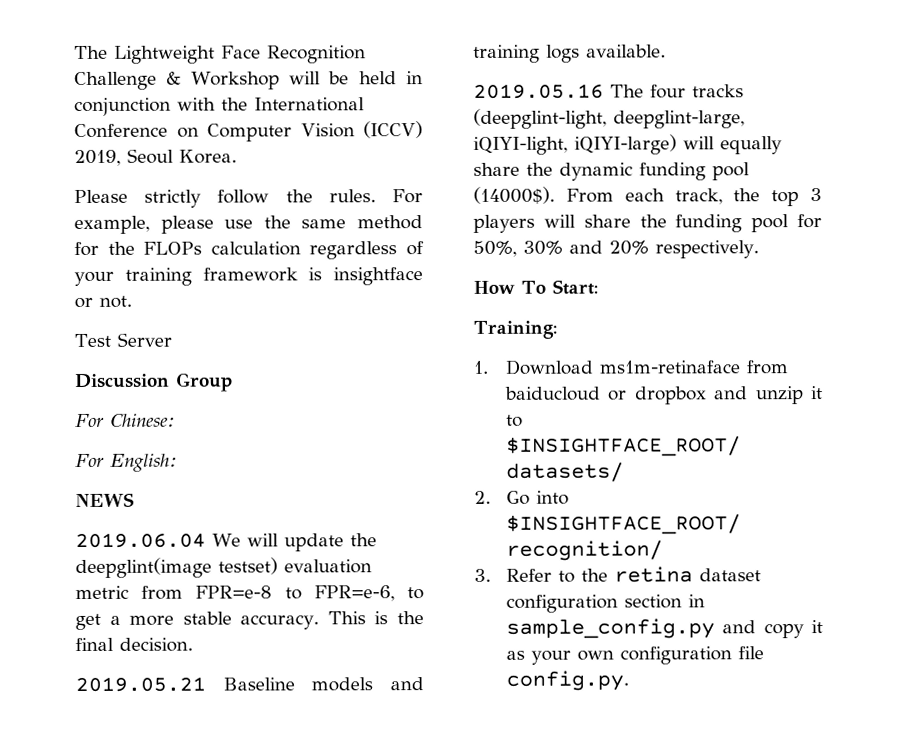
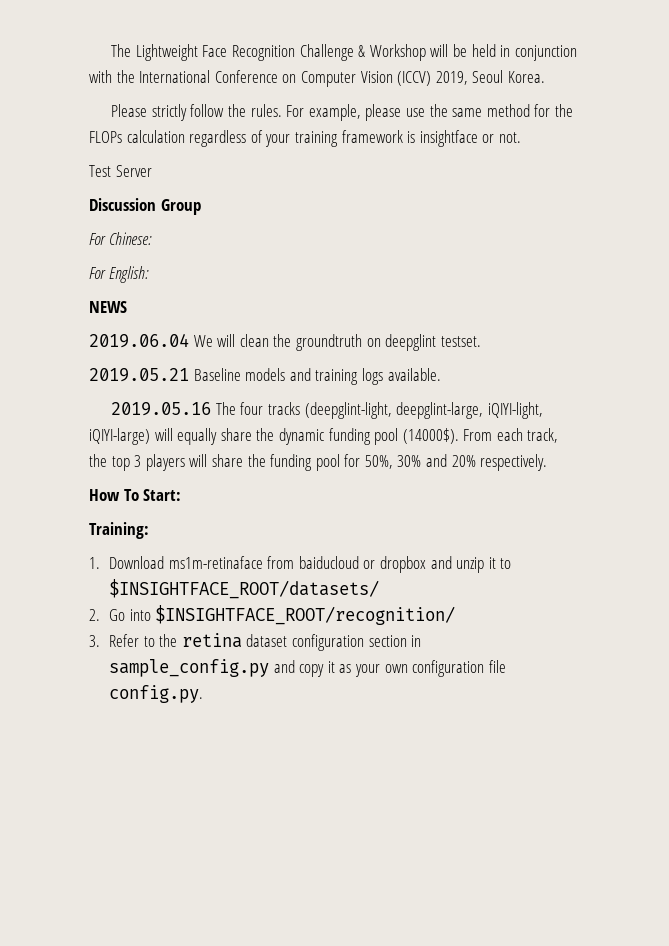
[283,533,377,552] [75,557,372,578] [75,585,424,602] [75,611,424,630] [75,637,193,652] update the deepglint(image testset) evaluation metric from FPR=e-8 to FPR=e-6, to get a more stable accuracy. This is the final decision. -> [239,334,481,351] clean the groundtruth on deepglint testset.

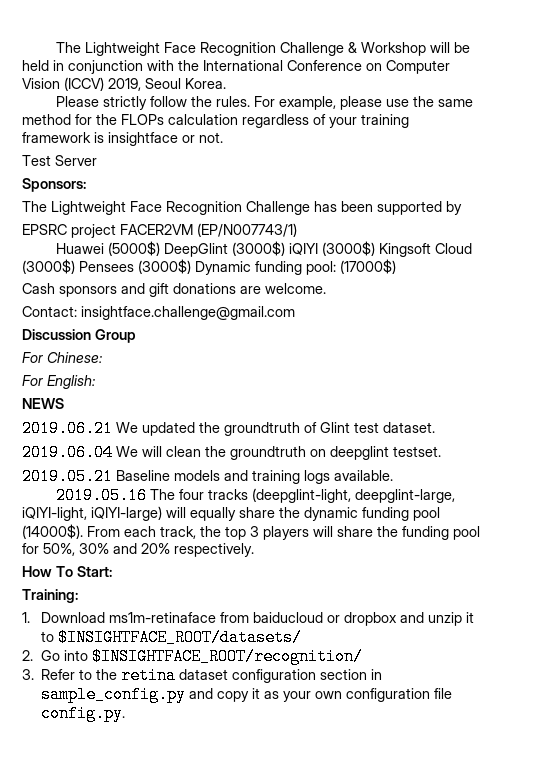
(152, 171) none -> [22,178,86,192] [22,201,462,215] [22,223,297,238] [55,241,472,257] [22,259,396,275] [22,283,326,297] [22,306,295,320] // Sponsors: // The Lightweight Face Recognition Challenge has been supported by // EPSRC project FACER2VM (EP/N007743/1) // Huawei (5000$) DeepGlint (3000$) iQIYI (3000$) Kingsoft Cloud (3000$) Pensees (3000$) Dynamic funding pool: (17000$) // Cash sponsors and gift donations are welcome. // Contact: insightface.challenge@gmail.com
(127, 307) none -> [22,420,435,437] // 2019.06.21 We updated the groundtruth of Glint test dataset.

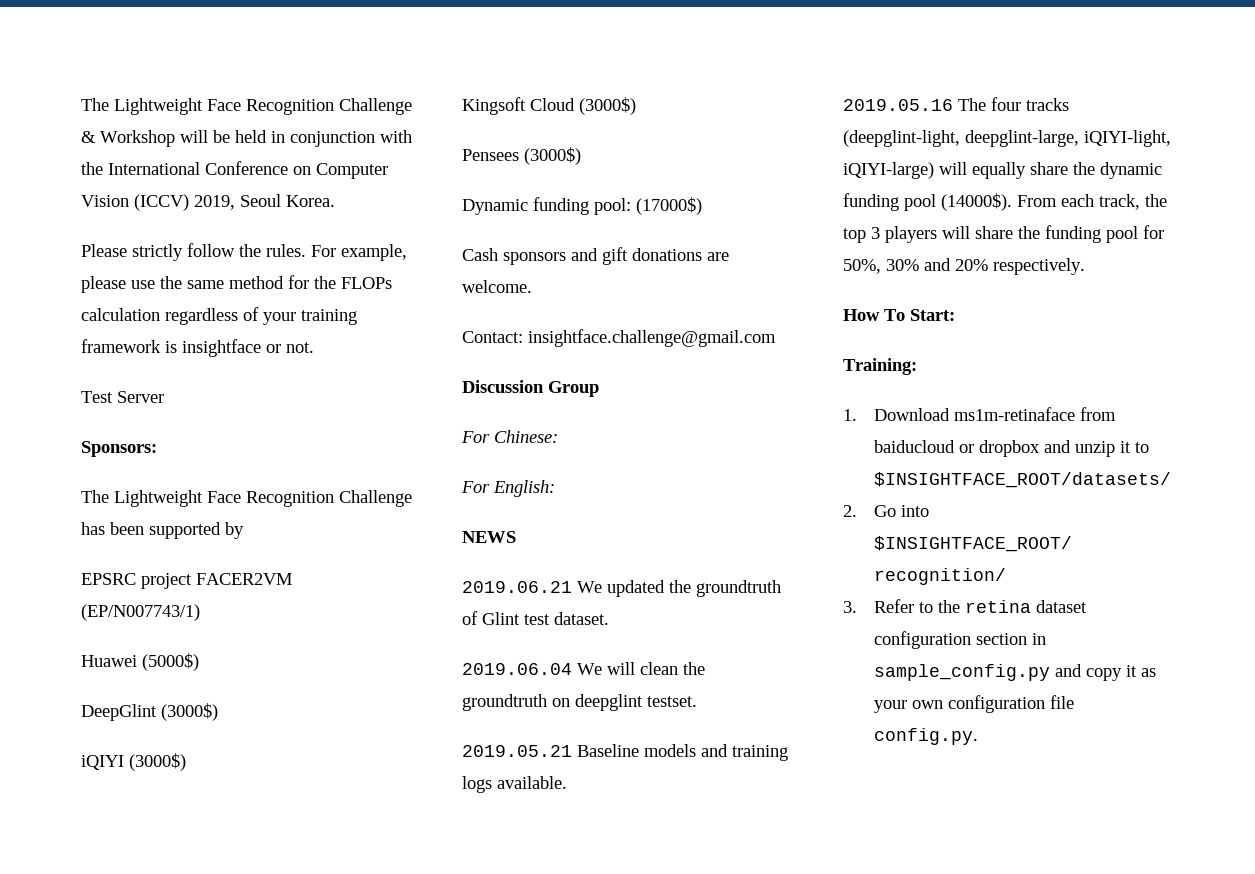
(160, 248) none -> (199, 662) //
(285, 248) none -> (218, 712) //
(375, 248) none -> (186, 762) //
(75, 266) none -> (636, 106) //
(191, 266) none -> (581, 156) //

